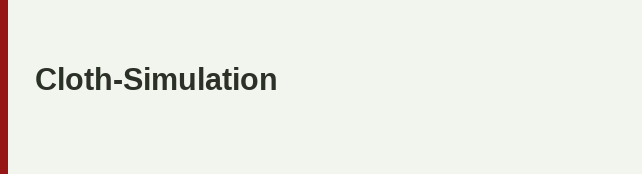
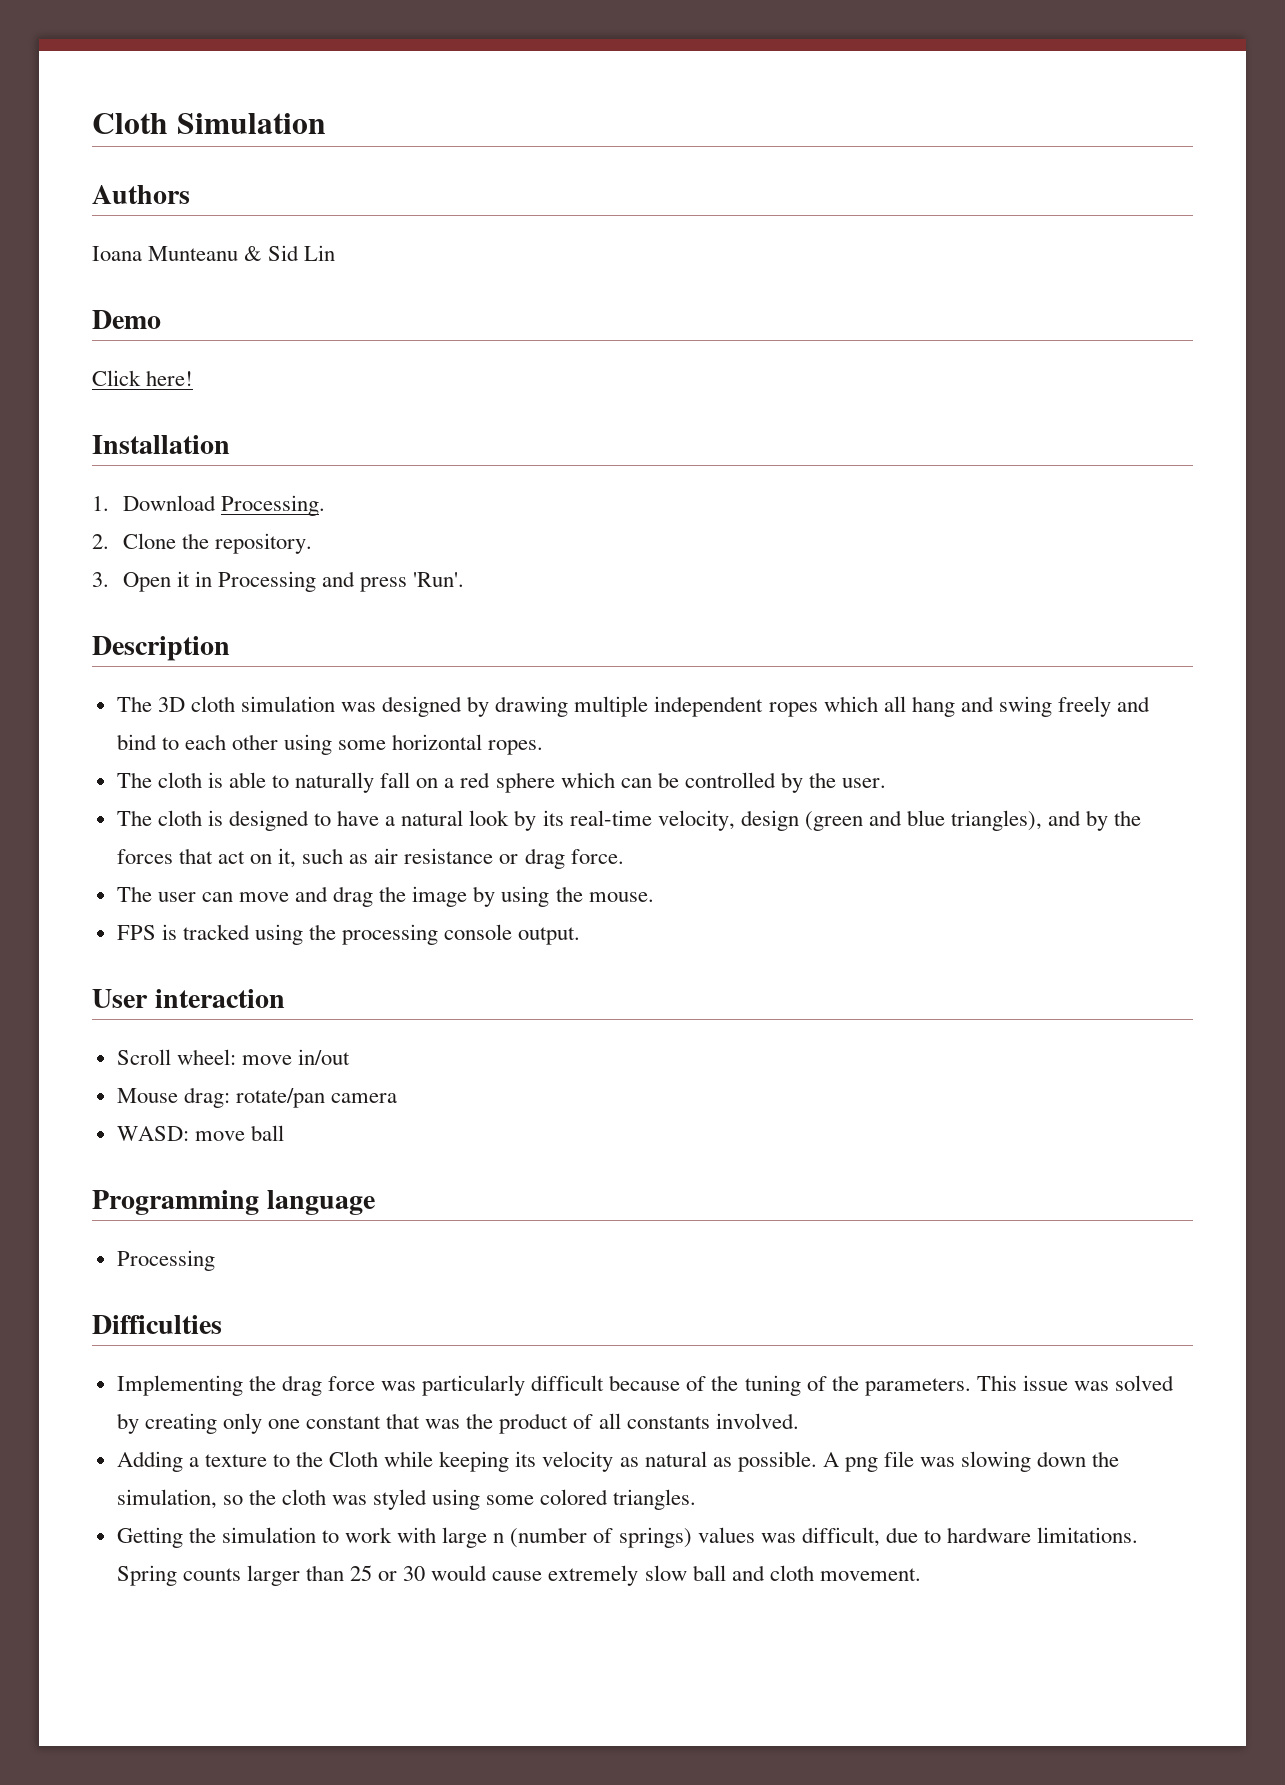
[35,67,278,90] Cloth-Simulation -> [92,113,326,134] [92,185,190,204] [92,245,336,261] [92,310,161,329] [92,370,194,386] [92,435,230,454] [92,495,326,516] [92,533,313,554] [92,571,465,592] [92,636,230,661] [116,696,1151,717] [116,734,544,755] [116,772,887,793] [116,810,1142,831] [116,848,624,869] [116,886,654,907] [116,924,581,945] [92,989,285,1008] [116,1049,350,1065] [116,1087,397,1108] [116,1125,284,1141] [92,1190,375,1215] [116,1250,215,1271] [92,1315,222,1334] [116,1375,1175,1396] [116,1413,799,1434] [116,1451,1120,1472] [116,1489,697,1510] [116,1527,1139,1548] [116,1565,921,1586] Cloth Simulation // Authors // Ioana Munteanu & Sid Lin // Demo // Click here! // Installation // 1. Download Processing. // 2. Clone the repository. // 3. Open it in Processing and press 'Run'. // Description // The 3D cloth simulation was designed by drawing multiple independent ropes which all hang and swing freely and bind to each other using some horizontal ropes. // The cloth is able to naturally fall on a red sphere which can be controlled by the user. // The cloth is designed to have a natural look by its real-time velocity, design (green and blue triangles), and by the forces that act on it, such as air resistance or drag force. // The user can move and drag the image by using the mouse. // FPS is tracked using the processing console output. // User interaction // Scroll wheel: move in/out // Mouse drag: rotate/pan camera // WASD: move ball // Programming language // Processing // Difficulties // Implementing the drag force was particularly difficult because of the tuning of the parameters. This issue was solved by creating only one constant that was the product of all constants involved. // Adding a texture to the Cloth while keeping its velocity as natural as possible. A png file was slowing down the simulation, so the cloth was styled using some colored triangles. // Getting the simulation to work with large n (number of springs) values was difficult, due to hardware limitations. Spring counts larger than 25 or 30 would cause extremely slow ball and cloth movement.

